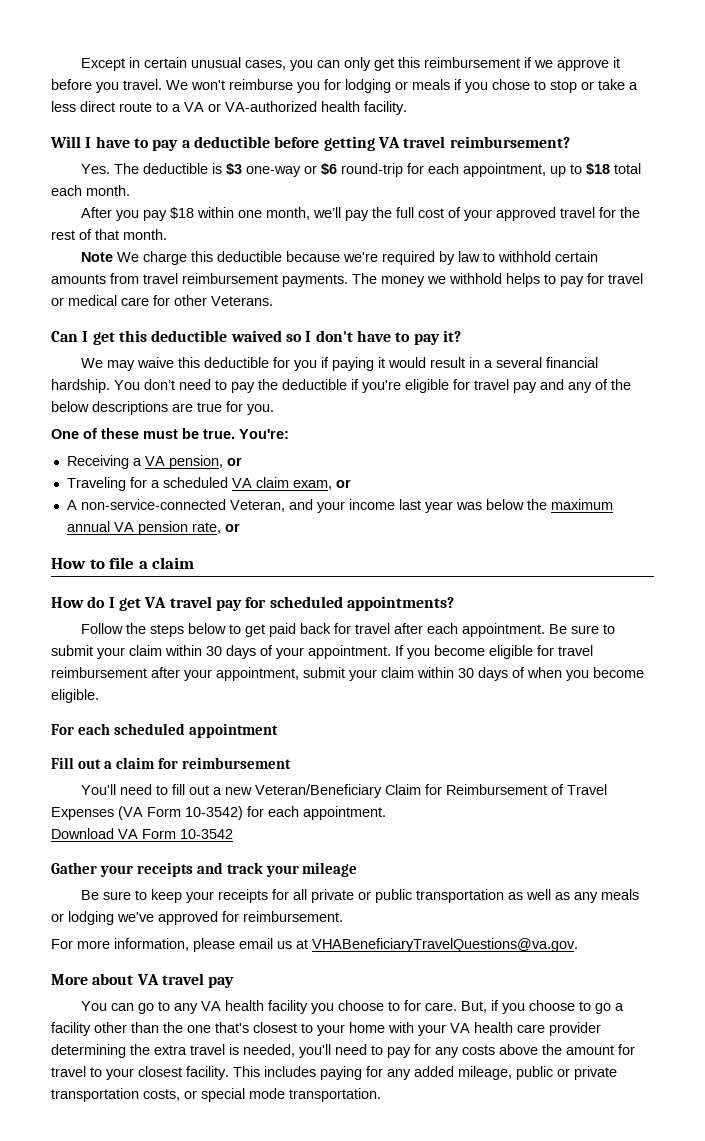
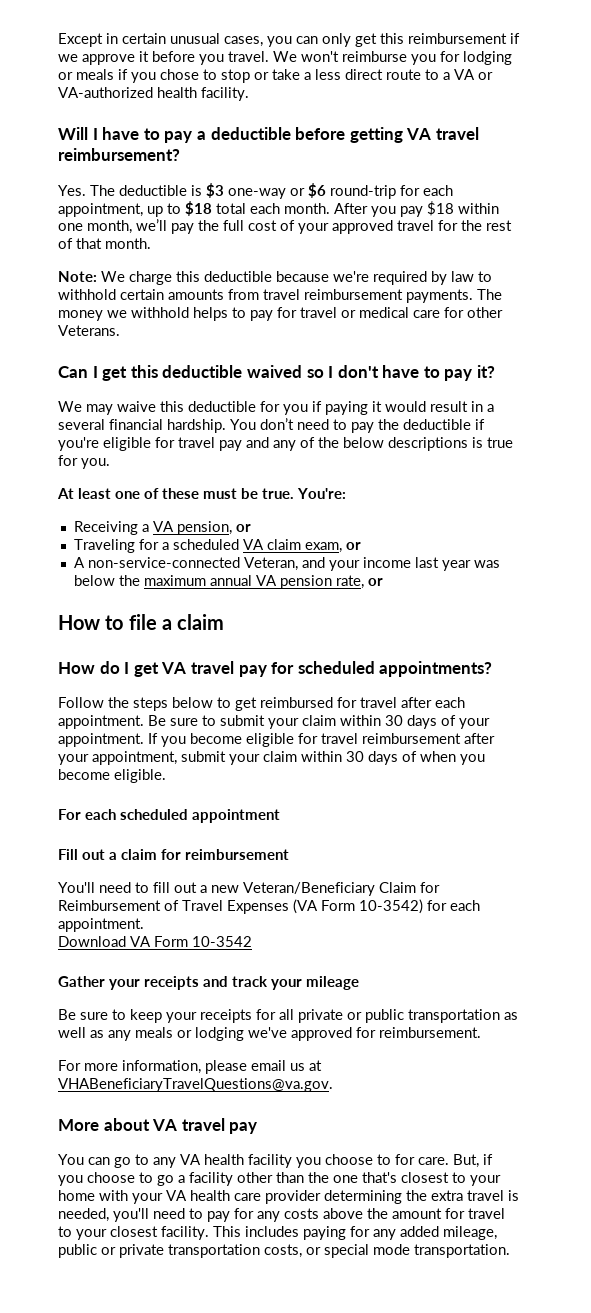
(130, 190) // -> (330, 208) none
[81,252,114,262] Note -> [58,271,97,282] Note:
[172,403,193,412] are -> [472,437,483,448] is
[51,429,79,439] One -> [57,488,140,499] At least one
[269,623,332,637] paid back -> [260,697,333,708] reimbursed

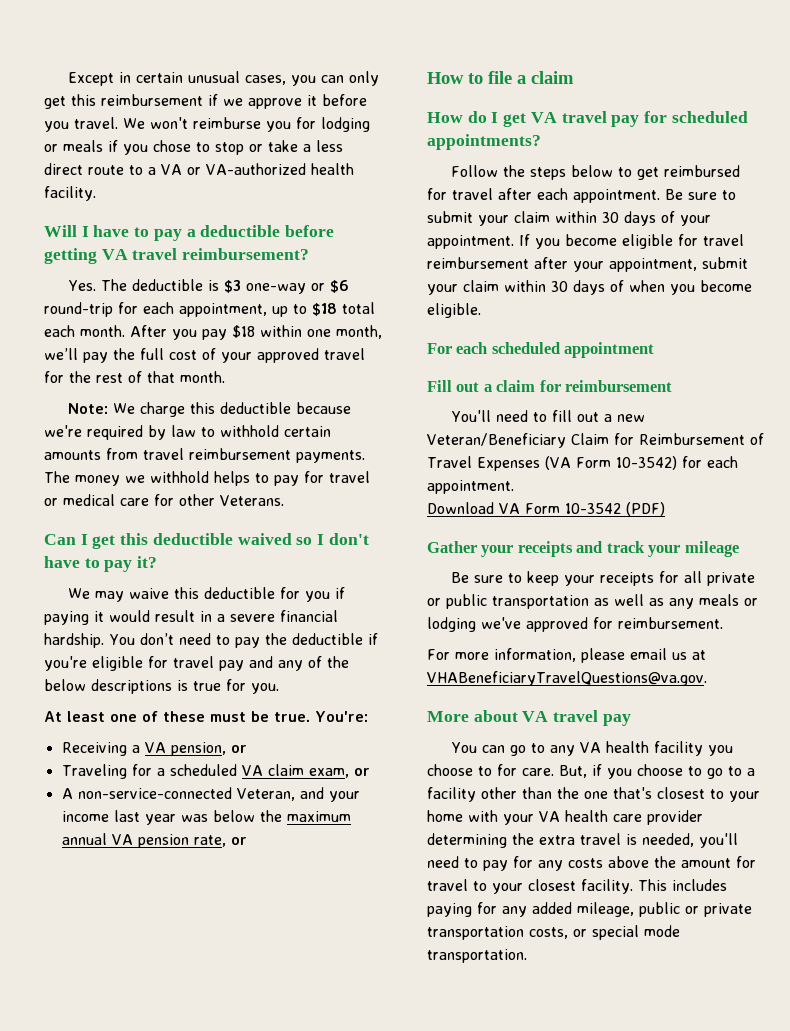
[58,419,105,430] several -> [230,614,275,622] severe
(252, 941) none -> [625,502,665,516] (PDF)
(174, 1180) none -> [728,766,742,776] to

